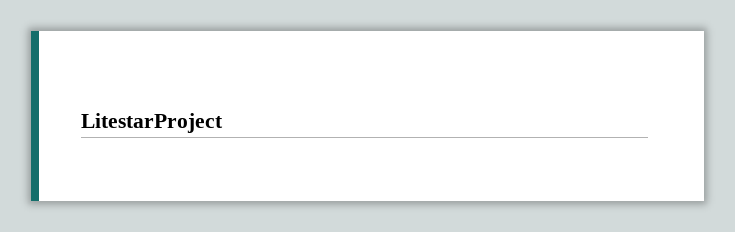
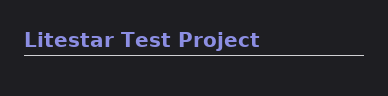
[81,113,223,133] LitestarProject -> [24,32,260,51] Litestar Test Project

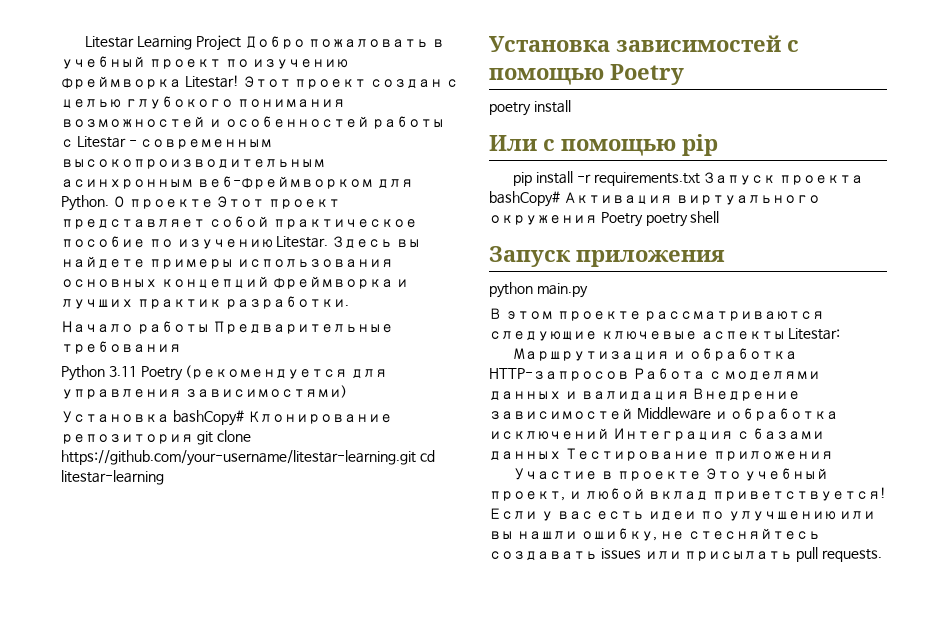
[24,32,260,51] Litestar Test Project -> [85,35,445,51] [61,56,349,69] [61,75,458,89] [61,96,345,109] [61,116,445,129] [61,136,273,149] [61,159,325,169] [61,176,413,189] [61,195,341,211] [61,216,417,229] [61,236,420,249] [61,256,393,269] [61,276,409,289] [61,296,349,309] [61,321,393,334] [61,341,181,354] [61,365,388,381] [61,385,347,399] [61,410,392,426] [61,430,251,445] [61,450,435,466] [61,470,164,485] [489,35,799,52] [489,64,684,85] [489,100,571,116] [489,134,718,156] [513,171,864,186] [489,191,820,207] [489,211,720,227] [489,246,725,267] [489,282,588,298] [489,308,825,321] [489,328,841,341] [513,348,797,361] [489,368,821,381] [489,388,801,401] [489,407,839,421] [489,428,825,441] [489,448,833,461] [513,468,829,481] [489,487,887,501] [489,508,876,521] [489,528,821,541] [489,547,882,562] Litestar Learning Project Добро пожаловать в учебный проект по изучению фреймворка Litestar! Этот проект создан с целью глубокого понимания возможностей и особенностей работы с Litestar - современным высокопроизводительным асинхронным веб-фреймворком для Python. О проекте Этот проект представляет собой практическое пособие по изучению Litestar. Здесь вы найдете примеры использования основных концепций фреймворка и лучших практик разработки. // Начало работы Предварительные требования // Python 3.11 Poetry (рекомендуется для управления зависимостями) // Установка bashCopy# Клонирование репозитория git clone https://github.com/your-username/litestar-learning.git cd litestar-learning // Установка зависимостей с помощью Poetry // poetry install // Или с помощью pip // pip install -r requirements.txt Запуск проекта bashCopy# Активация виртуального окружения Poetry poetry shell // Запуск приложения // python main.py // В этом проекте рассматриваются следующие ключевые аспекты Litestar: // Маршрутизация и обработка HTTP-запросов Работа с моделями данных и валидация Внедрение зависимостей Middleware и обработка исключений Интеграция с базами данных Тестирование приложения // Участие в проекте Это учебный проект, и любой вклад приветствуется! Если у вас есть идеи по улучшению или вы нашли ошибку, не стесняйтесь создавать issues или присылать pull requests.

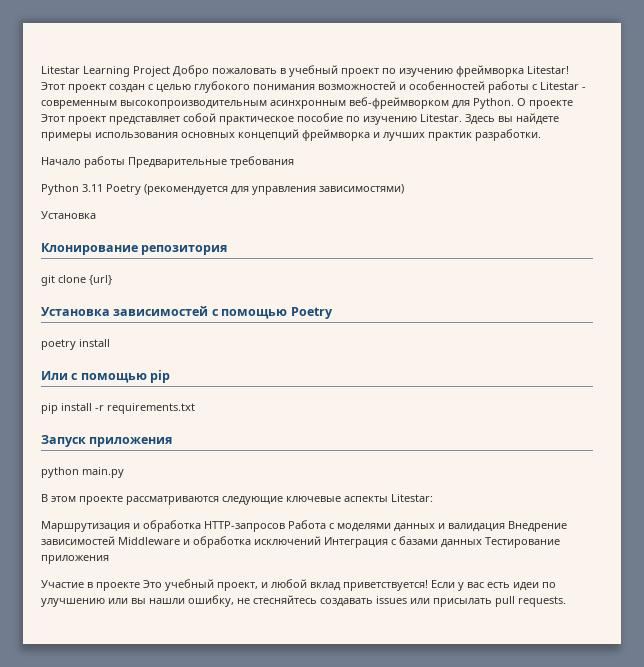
[172,410,244,426] bashCopy# -> (96, 215) //
(193, 439) none -> (228, 250) //
[61,450,435,466] [61,470,164,485] https://github.com/your-username/litestar-learning.git cd litestar-learning -> [89,275,112,285] {url}
[703,172,864,185] [489,191,820,207] [489,211,720,227] Запуск проекта bashCopy# Активация виртуального окружения Poetry poetry shell -> (195, 408) none

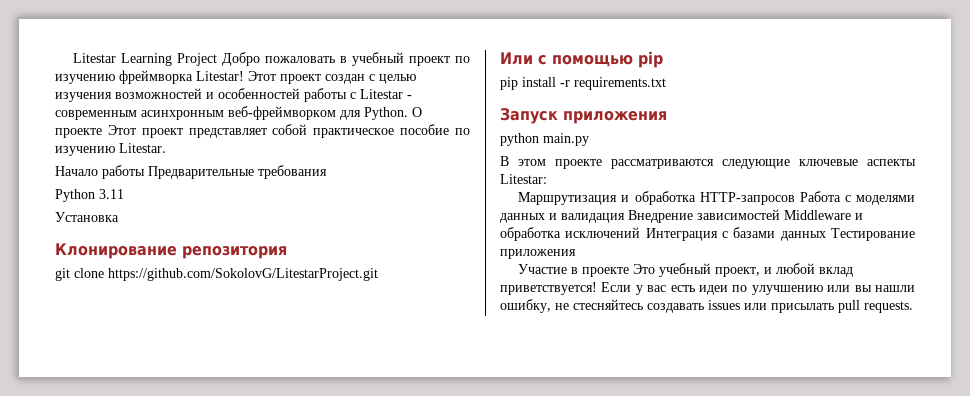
[194,81,315,93] глубокого понимания -> [55,92,112,102] изучения
[120,100,267,109] высокопроизводительным -> (137, 115) none
[465,113,559,125] [41,129,541,141] Здесь вы найдете примеры использования основных концепций фреймворка и лучших практик разработки. -> (166, 148) none
[106,184,404,195] Poetry (рекомендуется для управления зависимостями) -> (124, 194) none
[89,275,112,285] [41,306,333,319] [41,339,110,350] {url} // Установка зависимостей с помощью Poetry // poetry install -> [108,268,378,281] https://github.com/SokolovG/LitestarProject.git

